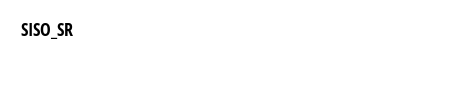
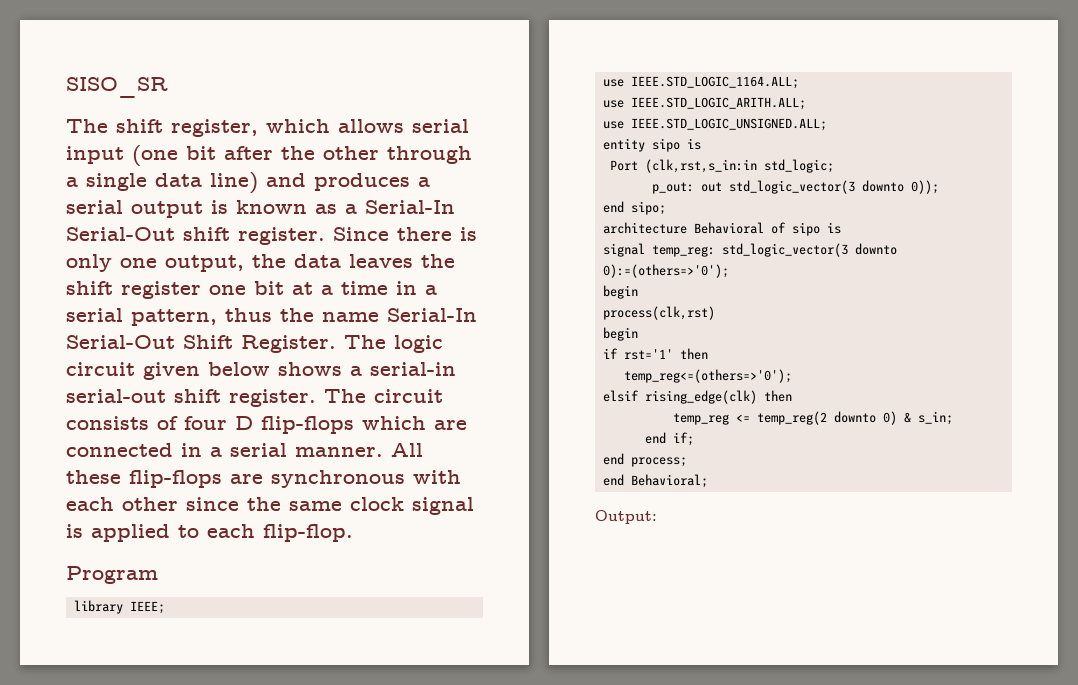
(73, 31) none -> [66,119,469,137] [66,145,472,166] [66,172,430,194] [66,200,455,218] [66,227,477,245] [66,254,455,272] [66,281,437,299] [66,308,477,326] [66,335,443,353] [66,362,456,380] [66,389,443,407] [66,416,467,434] [66,443,423,457] [66,470,461,488] [66,497,474,515] [66,524,353,542] [66,566,158,584] [73,600,165,614] [602,76,799,89] [602,97,806,110] [602,118,827,131] [602,138,701,152] [609,159,834,173] [651,180,939,194] [602,201,666,215] [602,222,841,236] [602,243,897,257] [602,264,729,278] [602,285,638,299] [602,306,715,320] [602,327,638,341] [602,348,708,360] [623,369,792,383] [602,390,792,404] [672,411,953,425] [644,432,694,446] [602,453,687,467] [602,474,708,488] [595,510,657,524] // The shift register, which allows serial input (one bit after the other through a single data line) and produces a serial output is known as a Serial-In Serial-Out shift register. Since there is only one output, the data leaves the shift register one bit at a time in a serial pattern, thus the name Serial-In Serial-Out Shift Register. The logic circuit given below shows a serial-in serial-out shift register. The circuit consists of four D flip-flops which are connected in a serial manner. All these flip-flops are synchronous with each other since the same clock signal is applied to each flip-flop. // Program // library IEEE; // use IEEE.STD_LOGIC_1164.ALL; // use IEEE.STD_LOGIC_ARITH.ALL; // use IEEE.STD_LOGIC_UNSIGNED.ALL; // entity sipo is // Port (clk,rst,s_in:in std_logic; // p_out: out std_logic_vector(3 downto 0)); // end sipo; // architecture Behavioral of sipo is // signal temp_reg: std_logic_vector(3 downto 0):=(others=>'0'); // begin // process(clk,rst) // begin // if rst='1' then // temp_reg<=(others=>'0'); // elsif rising_edge(clk) then // temp_reg <= temp_reg(2 downto 0) & s_in; // end if; // end process; // end Behavioral; // Output:

